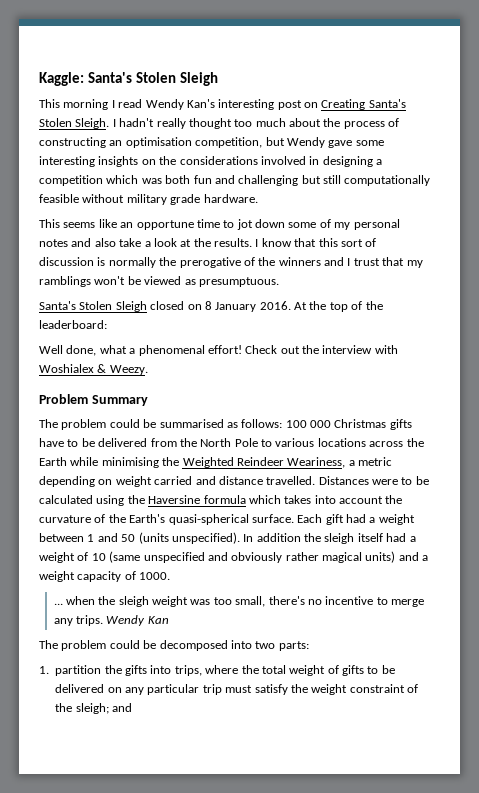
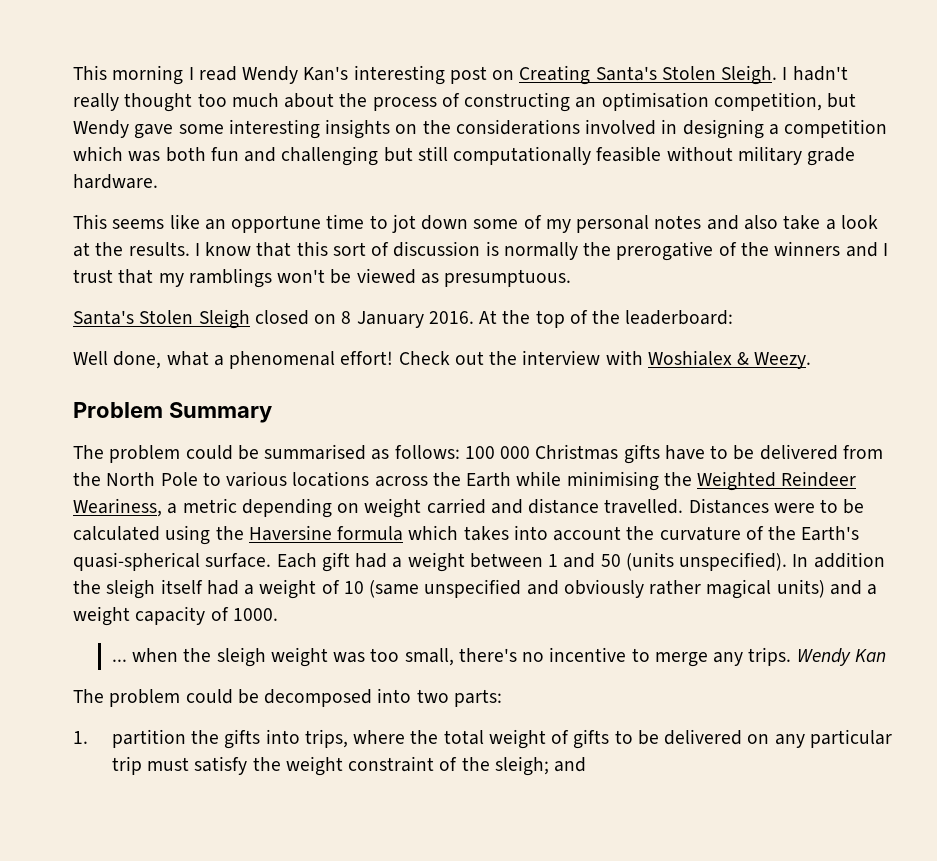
[39,72,219,86] Kaggle: Santa's Stolen Sleigh // -> (73, 72) none

